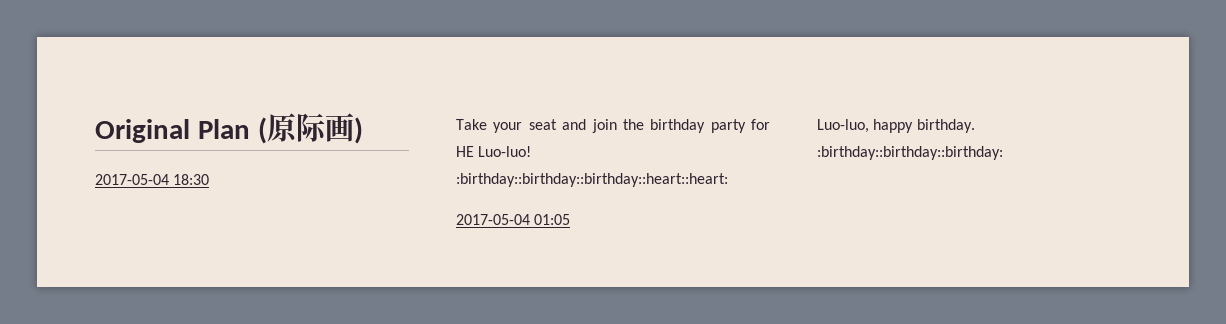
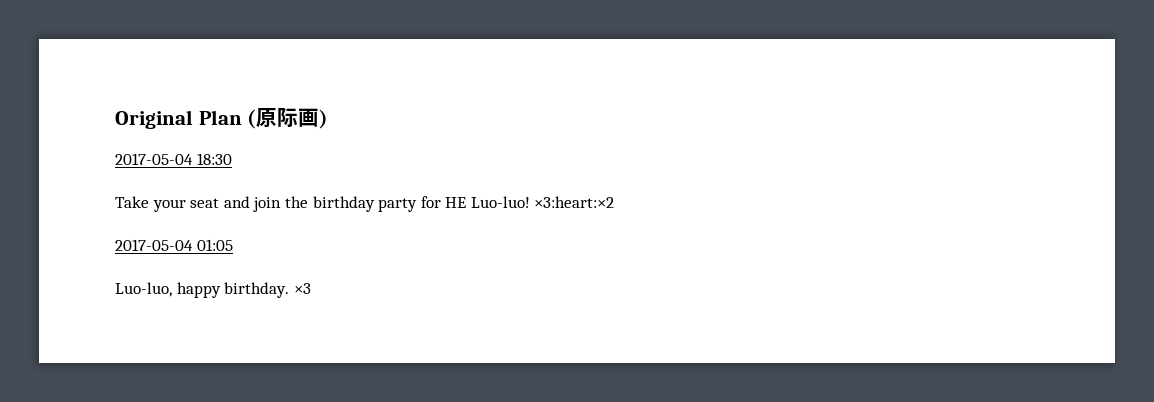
[456,173,728,187] :birthday::birthday::birthday::heart::heart: -> [534,196,615,208] ×3:heart:×2
[817,146,1003,160] :birthday::birthday::birthday: -> [293,283,311,294] ×3

